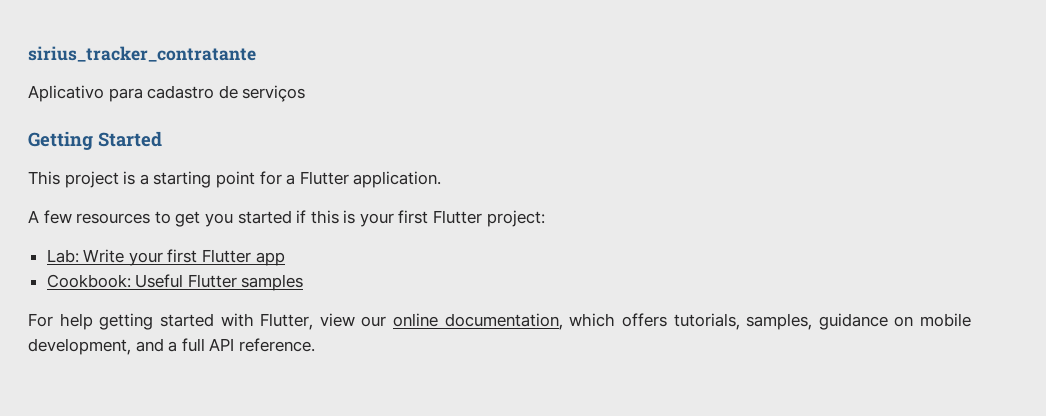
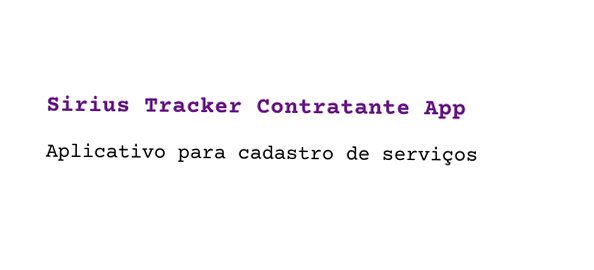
[28,46,256,62] sirius_tracker_contratante -> [46,94,467,120] Sirius Tracker Contratante App
[28,131,162,150] [28,171,442,188] [28,210,545,227] [46,249,285,266] [46,274,304,291] [28,313,971,330] [28,338,315,355] // Getting Started // This project is a starting point for a Flutter application. // A few resources to get you started if this is your first Flutter project: // Lab: Write your first Flutter app // Cookbook: Useful Flutter samples // For help getting started with Flutter, view our online documentation, which offers tutorials, samples, guidance on mobile development, and a full API reference. -> (478, 155) none

